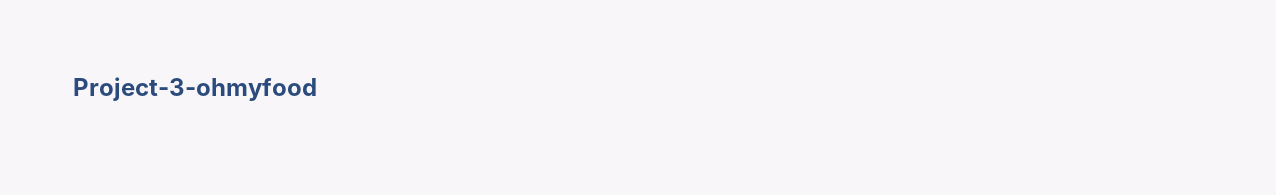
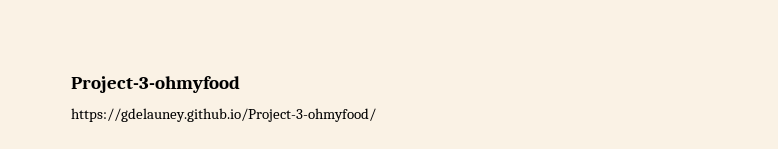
(317, 89) none -> [71,108,376,122] // https://gdelauney.github.io/Project-3-ohmyfood/

